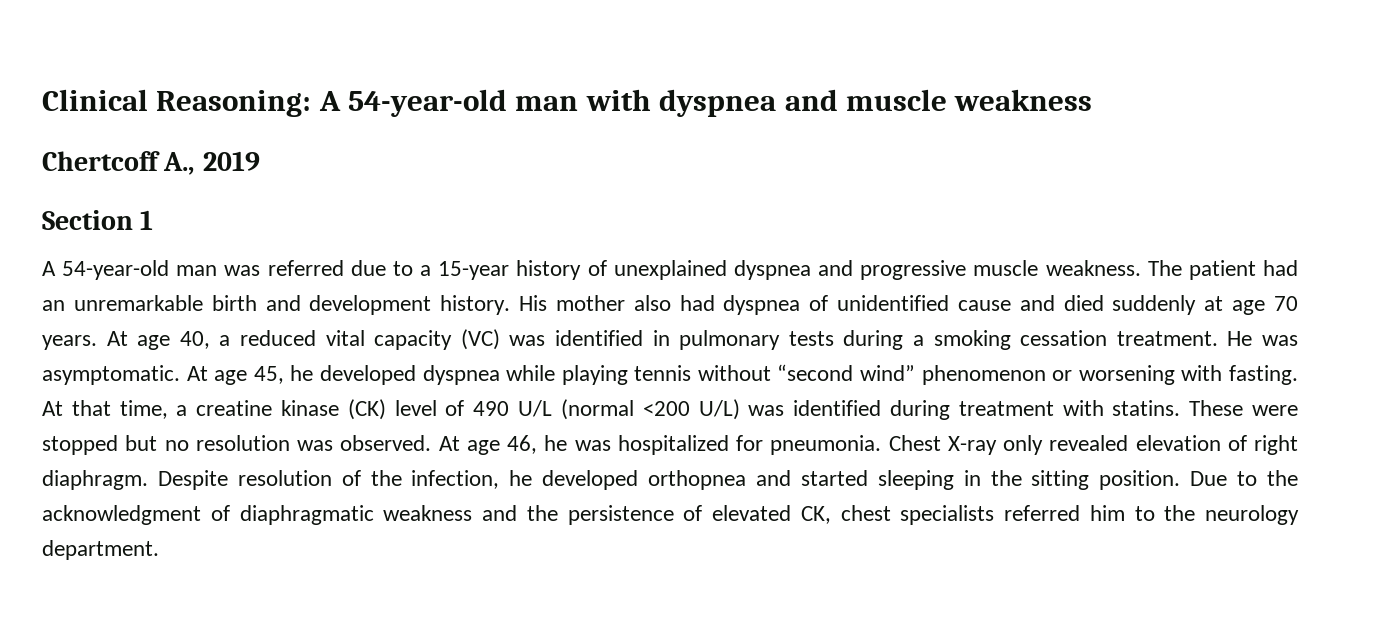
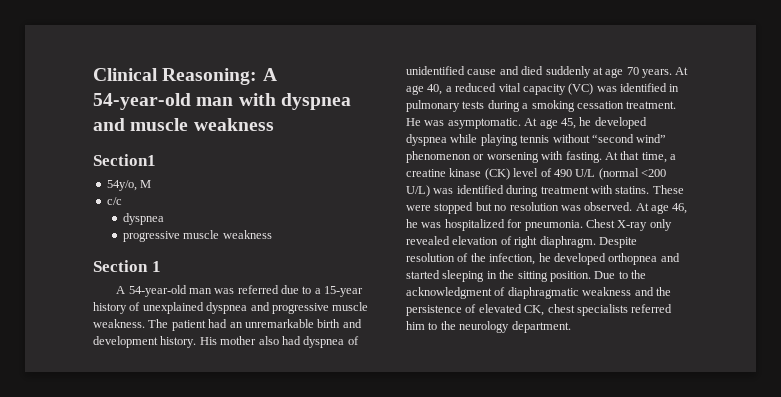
[42,151,260,175] Chertcoff A., 2019 -> [93,154,156,166] [106,180,152,191] [106,197,122,205] [122,213,164,225] [122,230,272,242] Section1 // 54y/o, M // c/c // dyspnea // progressive muscle weakness

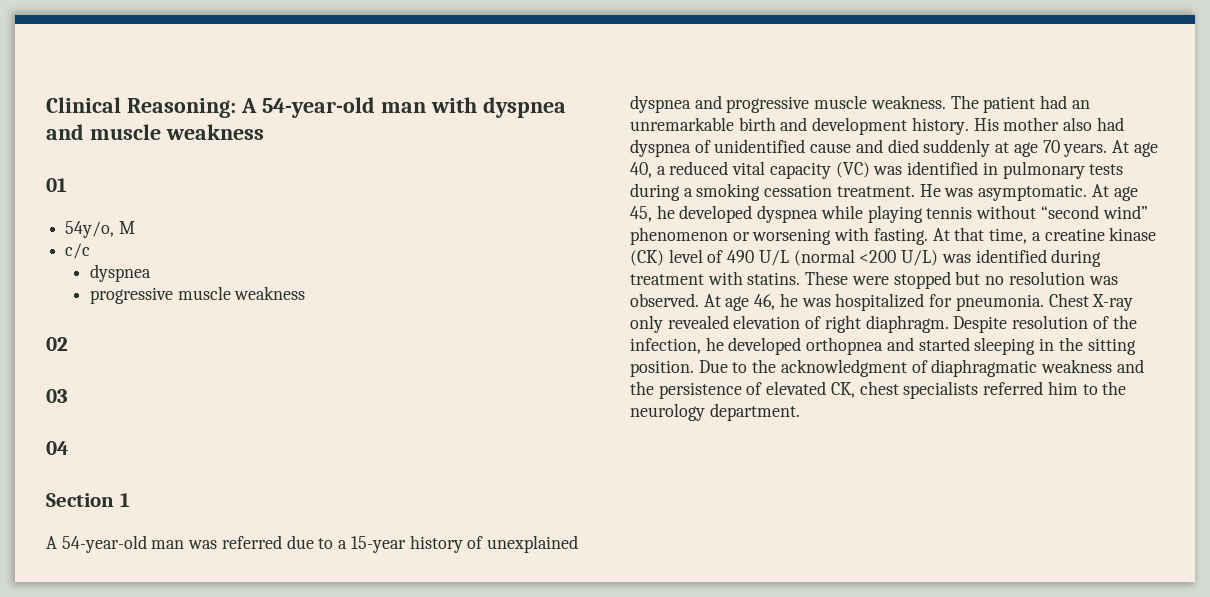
[93,154,156,166] Section1 -> [46,178,67,192] 01
(272, 234) none -> [46,337,68,351] [46,389,68,403] [46,441,69,455] // 02 // 03 // 04

